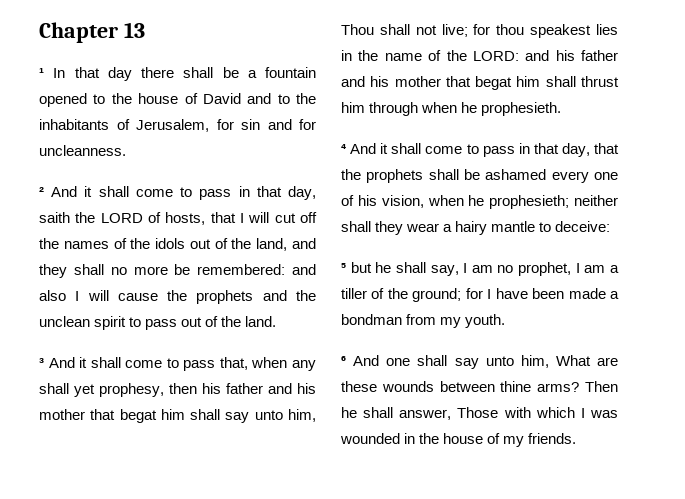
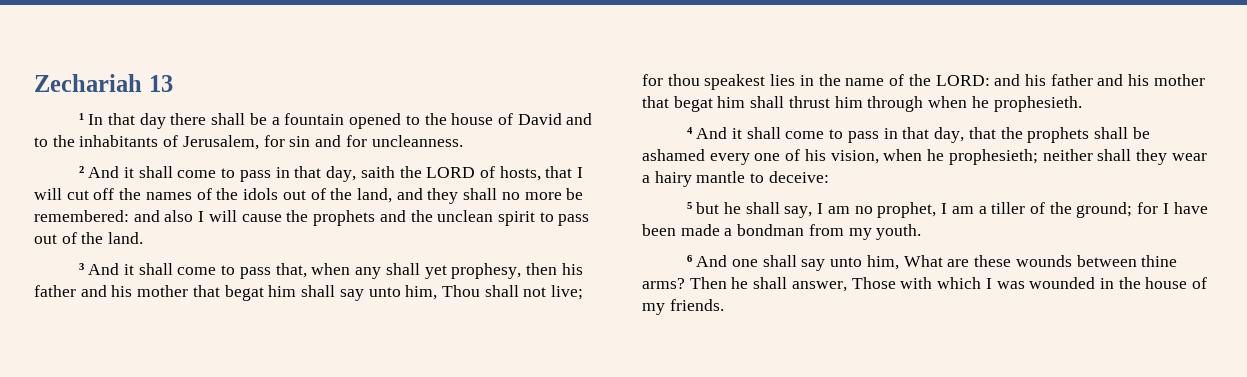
[39,22,118,43] Chapter -> [34,74,142,92] Zechariah

